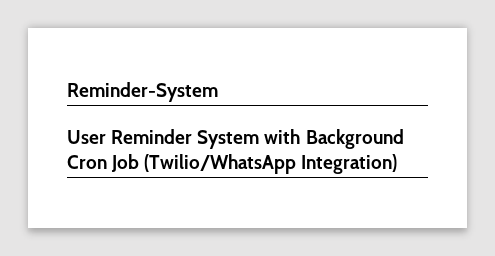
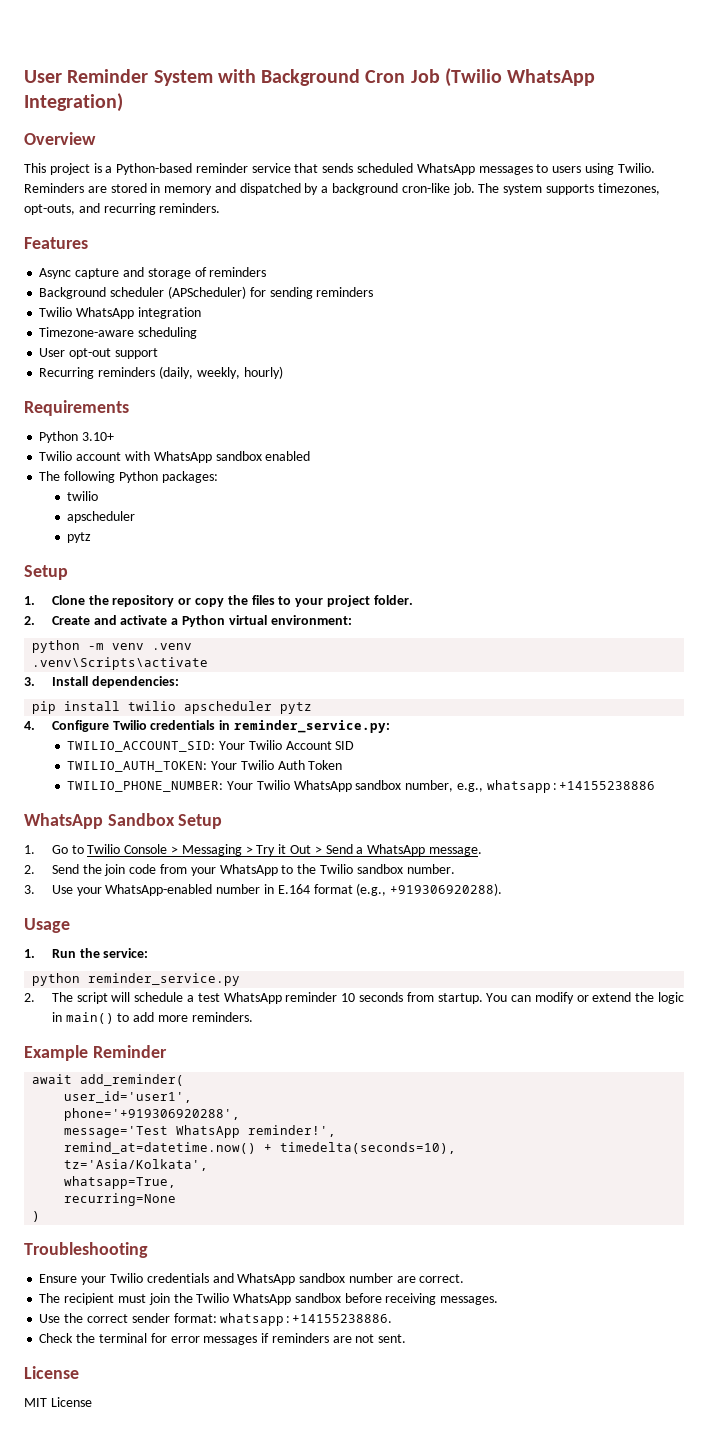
[67,82,218,102] Reminder-System // -> (24, 76) none
[144,154,297,174] (Twilio/WhatsApp -> [444,68,596,87] (Twilio WhatsApp
(398, 164) none -> [24,132,96,145] [24,163,655,175] [24,183,660,195] [24,203,221,215] [24,237,88,249] [39,267,267,279] [39,286,374,299] [39,307,201,319] [39,327,198,339] [39,348,158,359] [39,366,283,379] [24,400,129,416] [39,431,115,443] [39,451,311,463] [39,471,218,483] [67,491,99,501] [67,511,136,523] [67,532,92,543] [24,565,68,580] [24,595,413,607] [24,615,352,627] [32,640,193,653] [32,657,209,670] [24,676,179,688] [32,701,313,714] [24,720,391,733] [67,740,355,752] [67,760,343,772] [67,780,655,793] [24,813,223,829] [24,844,482,856] [24,864,455,876] [24,883,503,896] [24,918,70,933] [24,948,149,958] [32,973,241,986] [24,992,684,1004] [51,1012,253,1024] [24,1045,167,1061] [32,1074,185,1086] [64,1091,193,1103] [64,1108,241,1121] [64,1125,337,1138] [64,1142,457,1154] [64,1159,209,1171] [64,1176,177,1189] [64,1193,177,1206] [32,1211,41,1222] [24,1242,148,1258] [39,1273,465,1285] [39,1293,499,1305] [39,1313,393,1326] [39,1333,407,1345] [24,1366,79,1379] [24,1397,92,1407] // Overview // This project is a Python-based reminder service that sends scheduled WhatsApp messages to users using Twilio. Reminders are stored in memory and dispatched by a background cron-like job. The system supports timezones, opt-outs, and recurring reminders. // Features // Async capture and storage of reminders // Background scheduler (APScheduler) for sending reminders // Twilio WhatsApp integration // Timezone-aware scheduling // User opt-out support // Recurring reminders (daily, weekly, hourly) // Requirements // Python 3.10+ // Twilio account with WhatsApp sandbox enabled // The following Python packages: // twilio // apscheduler // pytz // Setup // 1. Clone the repository or copy the files to your project folder. // 2. Create and activate a Python virtual environment: // python -m venv .venv // .venv\Scripts\activate // 3. Install dependencies: // pip install twilio apscheduler pytz // 4. Configure Twilio credentials in reminder_service.py: // TWILIO_ACCOUNT_SID: Your Twilio Account SID // TWILIO_AUTH_TOKEN: Your Twilio Auth Token // TWILIO_PHONE_NUMBER: Your Twilio WhatsApp sandbox number, e.g., whatsapp:+14155238886 // WhatsApp Sandbox Setup // 1. Go to Twilio Console > Messaging > Try it Out > Send a WhatsApp message. // 2. Send the join code from your WhatsApp to the Twilio sandbox number. // 3. Use your WhatsApp-enabled number in E.164 format (e.g., +919306920288). // Usage // 1. Run the service: // python reminder_service.py // 2. The script will schedule a test WhatsApp reminder 10 seconds from startup. You can modify or extend the logic in main() to add more reminders. // Example Reminder // await add_reminder( // user_id='user1', // phone='+919306920288', // message='Test WhatsApp reminder!', // remind_at=datetime.now() + timedelta(seconds=10), // tz='Asia/Kolkata', // whatsapp=True, // recurring=None // ) // Troubleshooting // Ensure your Twilio credentials and WhatsApp sandbox number are correct. // The recipient must join the Twilio WhatsApp sandbox before receiving messages. // Use the correct sender format: whatsapp:+14155238886. // Check the terminal for error messages if reminders are not sent. // License // MIT License

